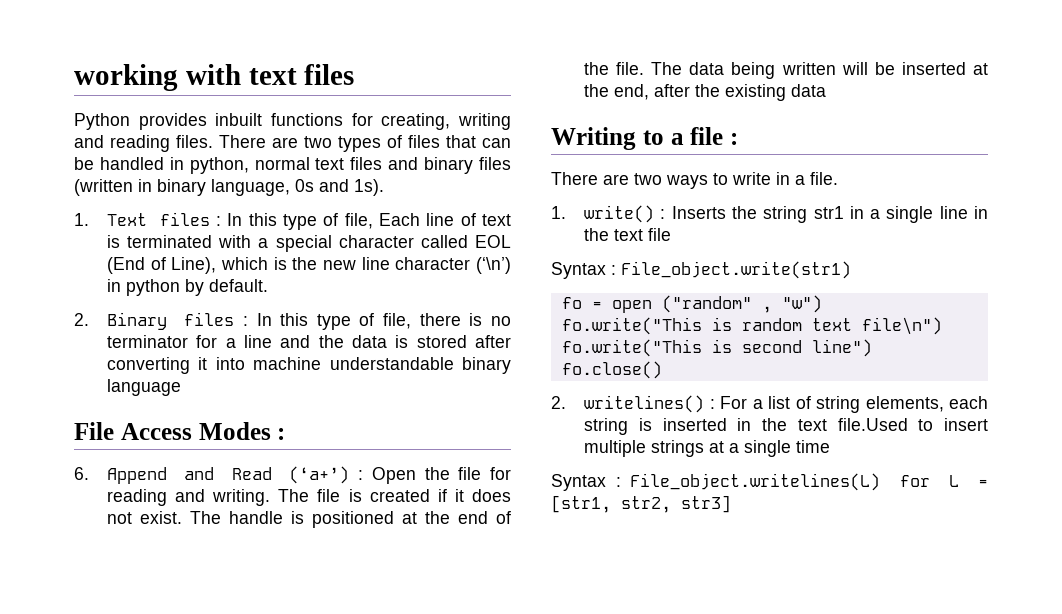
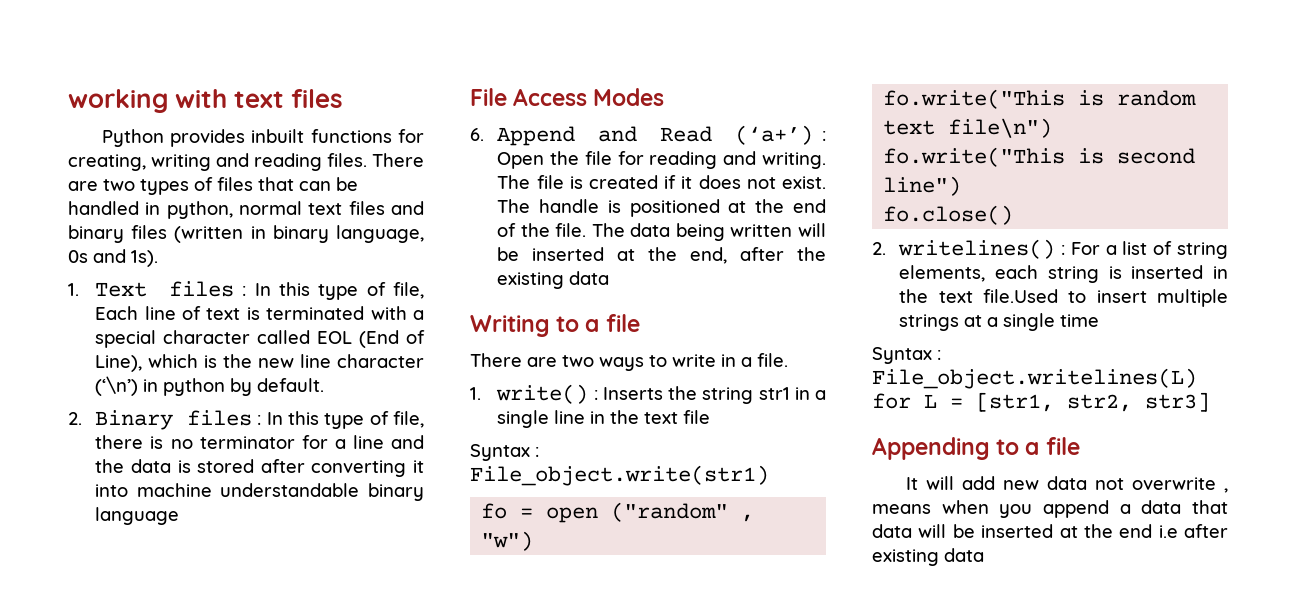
[277,428,286,440] : -> (665, 97) none
[730,133,738,145] : -> (640, 323) none
(731, 504) none -> [872,437,1080,460] [905,476,1228,493] [872,500,1228,518] [872,524,1228,538] [872,548,984,566] // Appending to a file // It will add new data not overwrite , means when you append a data that data will be inserted at the end i.e after existing data

